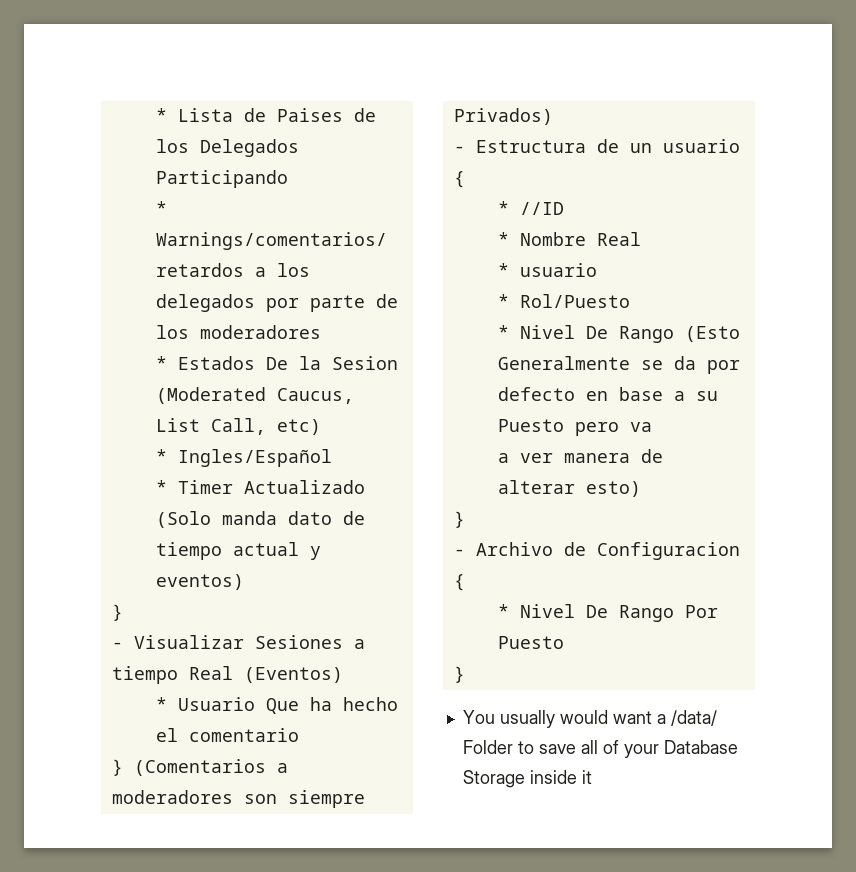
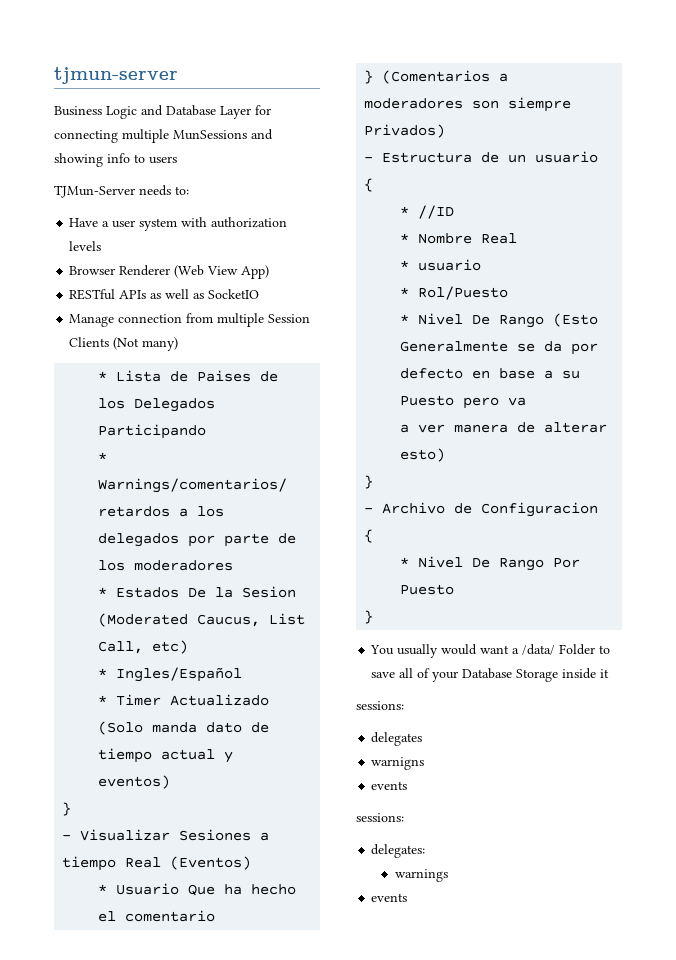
(155, 115) none -> [54,67,178,84] [54,105,271,119] [54,129,273,143] [54,153,177,167] [54,185,189,198] [69,217,288,231] [69,241,102,251] [69,265,270,279] [69,289,260,300] [69,313,311,327] [69,337,179,351] tjmun-server // Business Logic and Database Layer for connecting multiple MunSessions and showing info to users // TJMun-Server needs to: // Have a user system with authorization levels // Browser Renderer (Web View App) // RESTful APIs as well as SocketIO // Manage connection from multiple Session Clients (Not many) //
(592, 777) none -> [356,701,404,710] [371,732,423,746] [371,757,425,770] [371,781,408,790] [356,813,404,822] [371,844,426,858] [394,869,448,882] [371,893,408,902] // sessions: // delegates // warnigns // events // sessions: // delegates: // warnings // events

